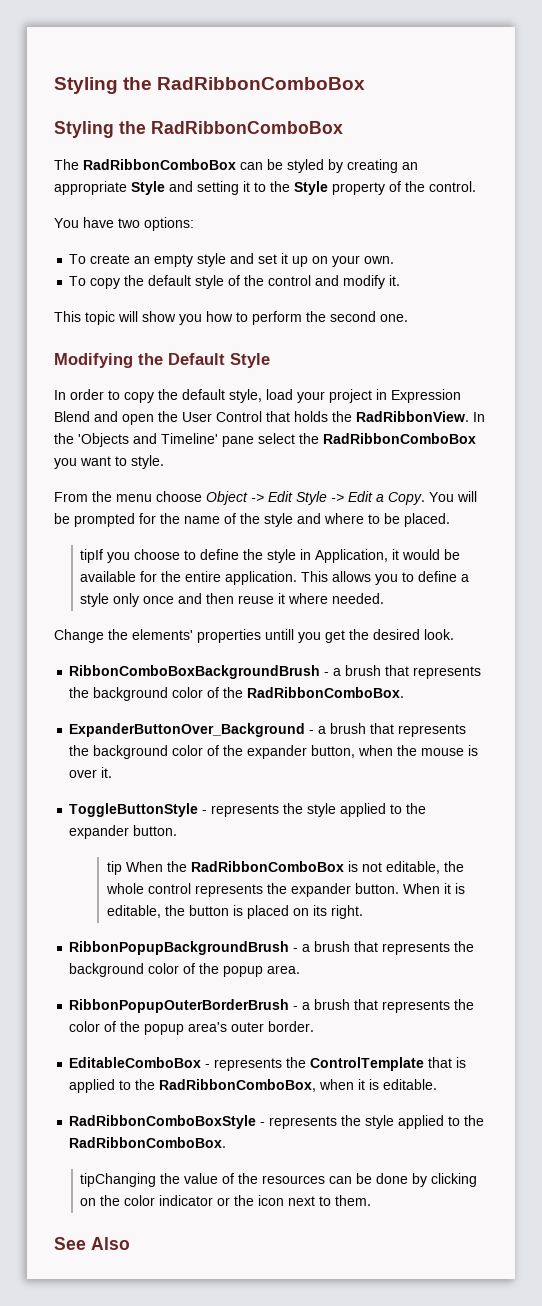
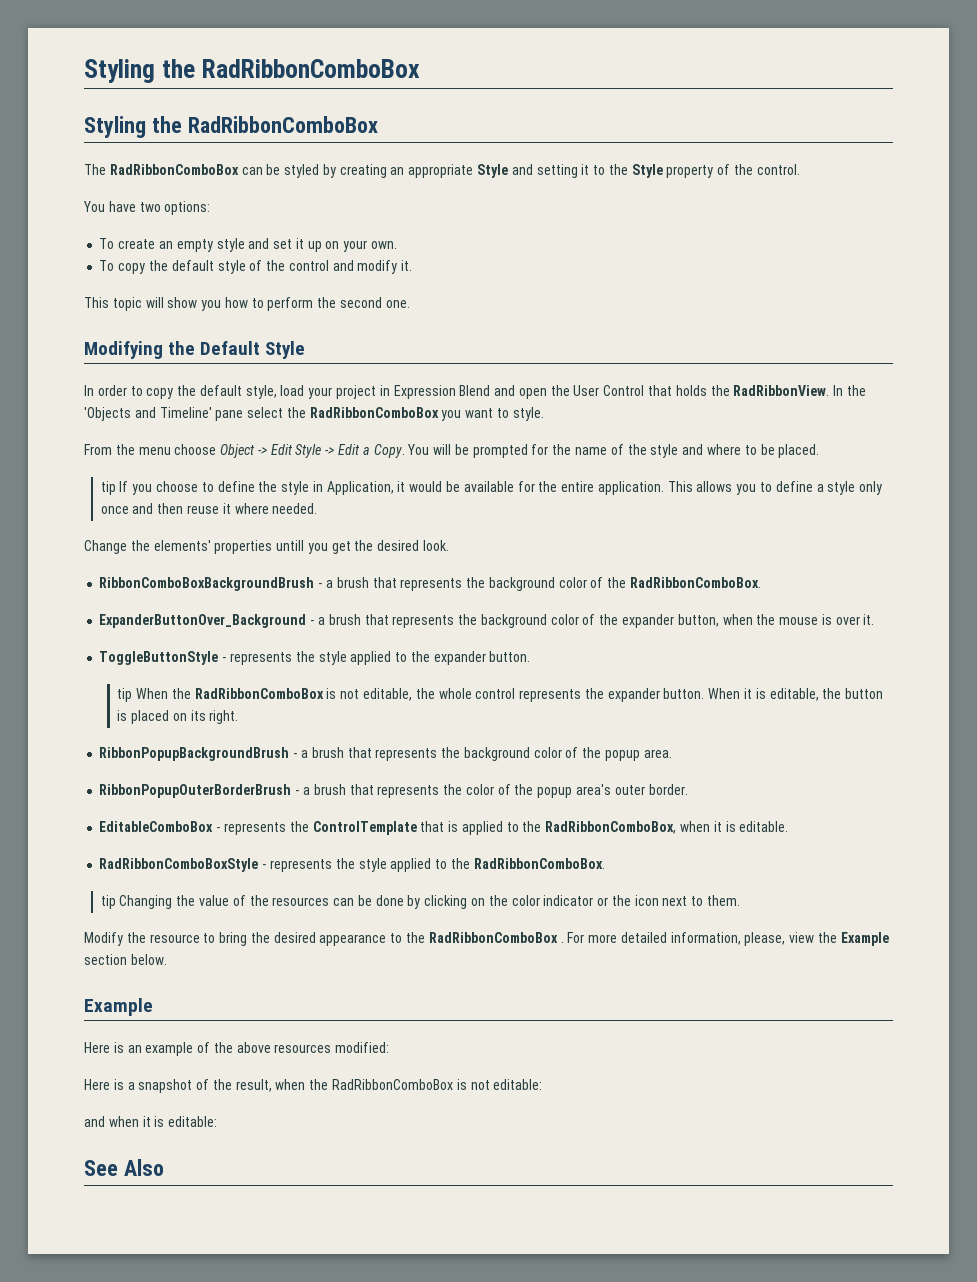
[80,549,104,563] tipIf -> [100,481,129,495] tip If
[80,1173,157,1187] tipChanging -> [100,895,173,909] tip Changing
(372, 1200) none -> [84,932,889,946] [84,954,167,965] [84,998,153,1016] [84,1042,390,1056] [84,1079,543,1093] [84,1116,218,1127] // Modify the resource to bring the desired appearance to the RadRibbonComboBox . For more detailed information, please, view the Example section below. // Example // Here is an example of the above resources modified: // Here is a snapshot of the result, when the RadRibbonComboBox is not editable: // and when it is editable:

